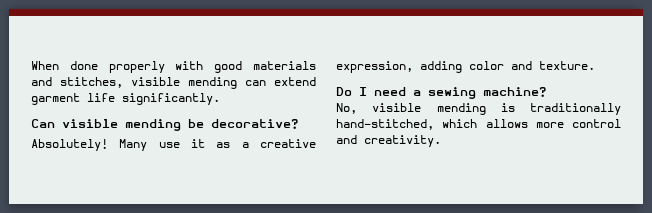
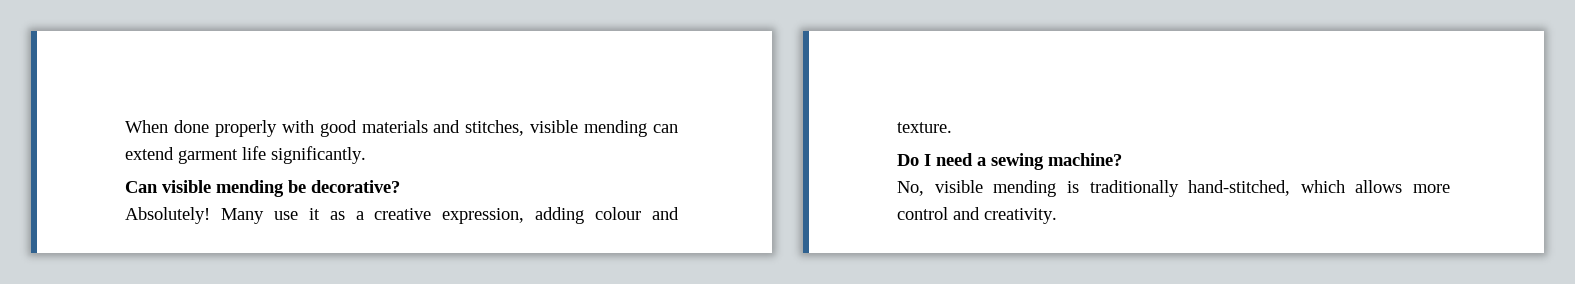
[469,61,504,70] color -> [595,207,642,220] colour

